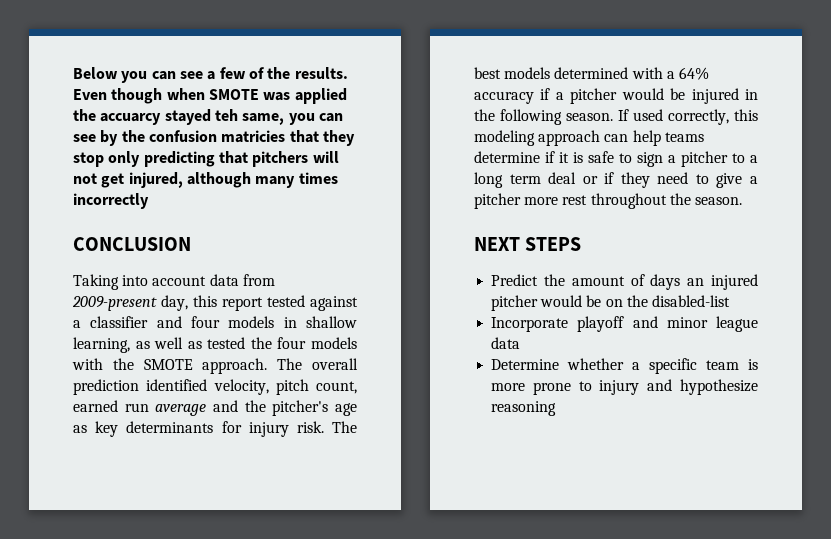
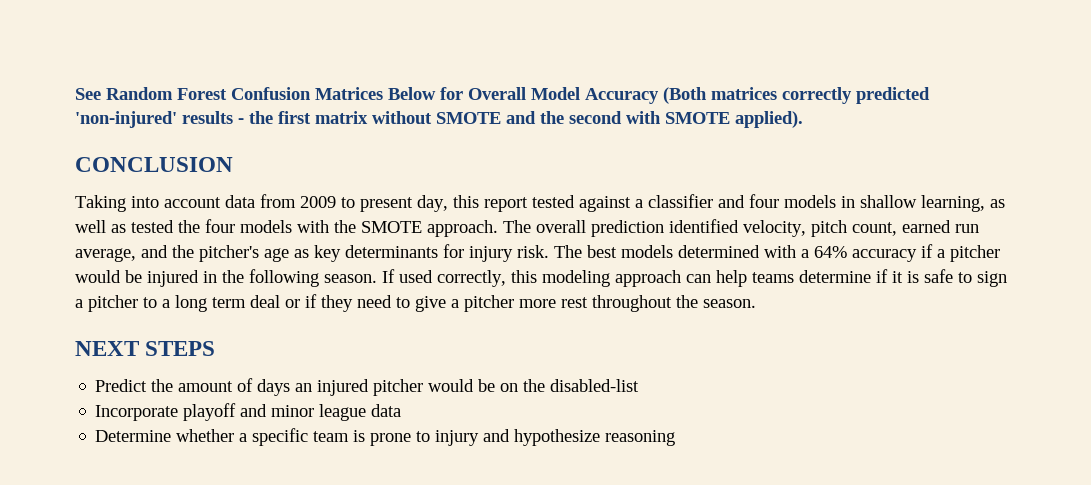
[73,67,348,83] [73,88,347,104] [73,109,343,125] [73,130,355,146] [73,151,339,167] [73,172,338,188] [73,193,149,209] Below you can see a few of the results. Even though when SMOTE was applied the accuarcy stayed teh same, you can see by the confusion matricies that they stop only predicting that pitchers will not get injured, although many times incorrectly -> [75,87,930,104] [75,111,803,128] See Random Forest Confusion Matrices Below for Overall Model Accuracy (Both matrices correctly predicted 'non-injured' results - the first matrix without SMOTE and the second with SMOTE applied).
[72,296,157,311] 2009-present -> [300,196,413,212] 2009 to present
[155,404,207,416] average -> [75,248,136,262] average,
[491,383,526,391] more -> (366, 436) none

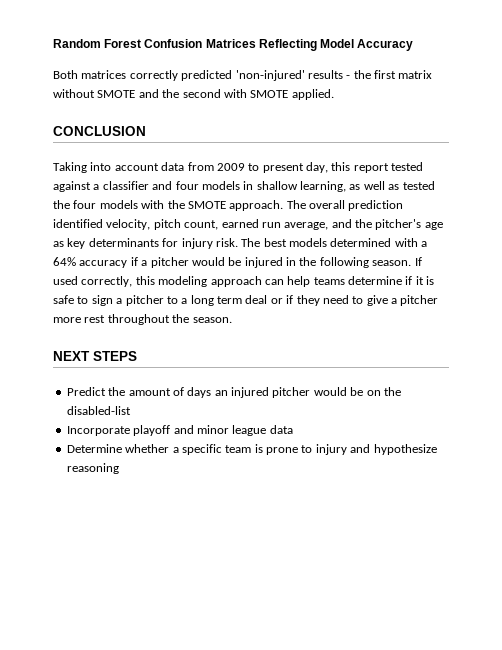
[75,88,101,100] See -> (53, 43) none
[388,87,526,100] Below for Overall -> [258,39,317,51] Reflecting
[663,87,707,104] (Both -> [53,70,78,79] // Both
[735,111,803,128] applied). -> [291,89,334,100] applied.

